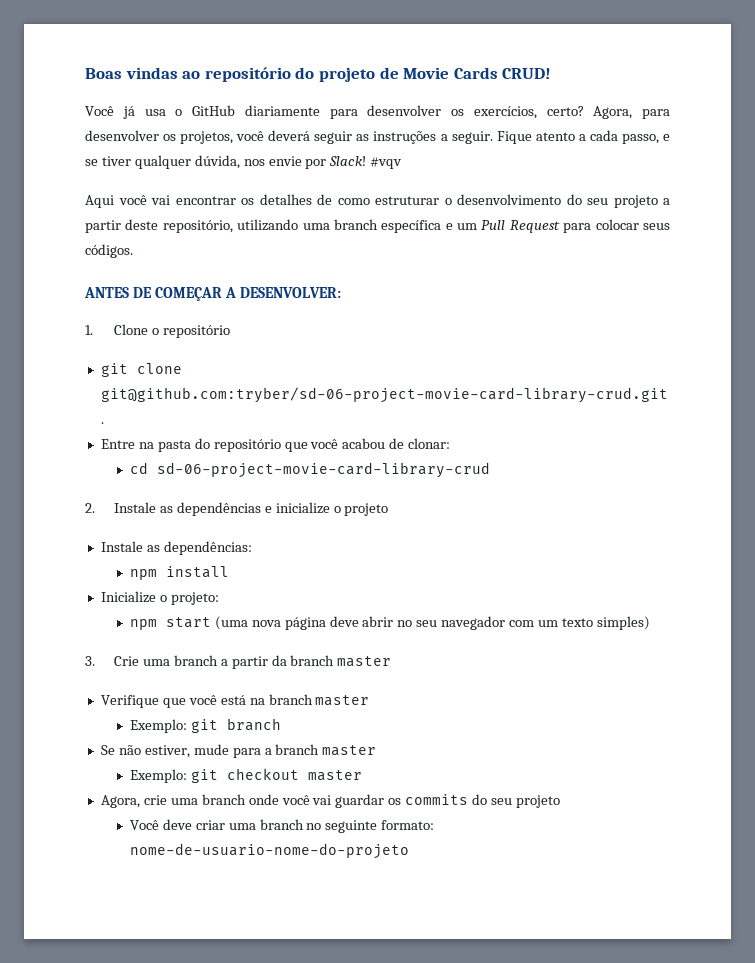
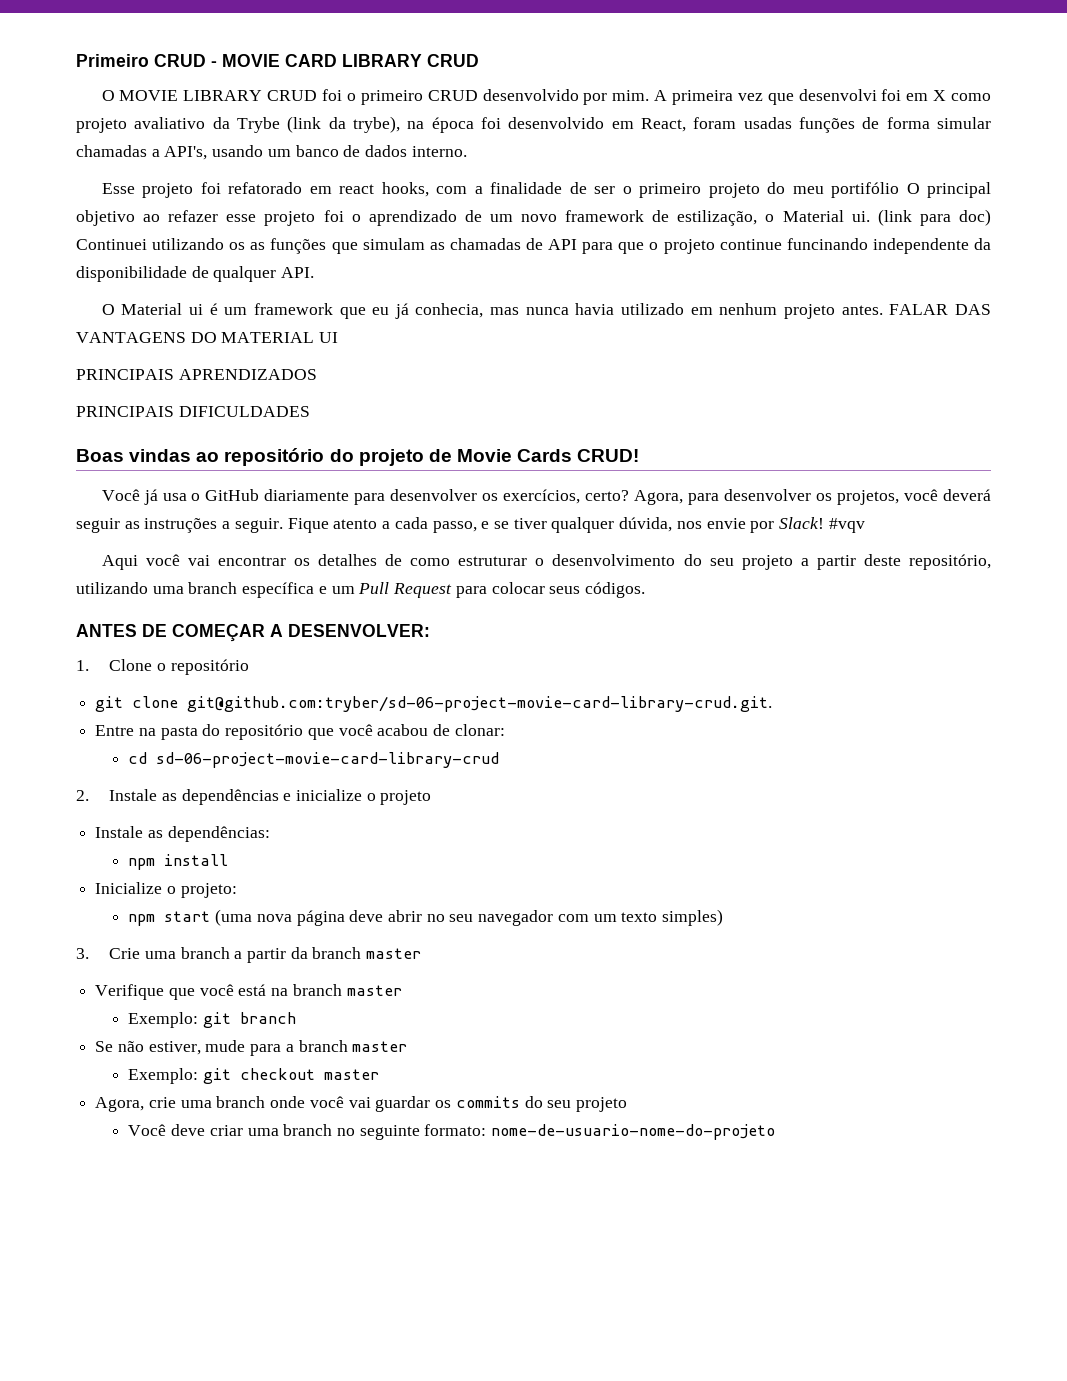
(85, 73) none -> [76,54,479,67] [101,89,991,105] [76,116,992,133] [76,145,467,160] [101,182,992,198] [76,209,991,226] [76,238,991,254] [76,266,315,282] [101,303,991,319] [76,332,339,343] [76,369,317,380] [76,406,310,417] Primeiro CRUD - MOVIE CARD LIBRARY CRUD // O MOVIE LIBRARY CRUD foi o primeiro CRUD desenvolvido por mim. A primeira vez que desenvolvi foi em X como projeto avaliativo da Trybe (link da trybe), na época foi desenvolvido em React, foram usadas funções de forma simular chamadas a API's, usando um banco de dados interno. // Esse projeto foi refatorado em react hooks, com a finalidade de ser o primeiro projeto do meu portifólio O principal objetivo ao refazer esse projeto foi o aprendizado de um novo framework de estilização, o Material ui. (link para doc) Continuei utilizando os as funções que simulam as chamadas de API para que o projeto continue funcinando independente da disponibilidade de qualquer API. // O Material ui é um framework que eu já conhecia, mas nunca havia utilizado em nenhum projeto antes. FALAR DAS VANTAGENS DO MATERIAL UI // PRINCIPAIS APRENDIZADOS // PRINCIPAIS DIFICULDADES //

